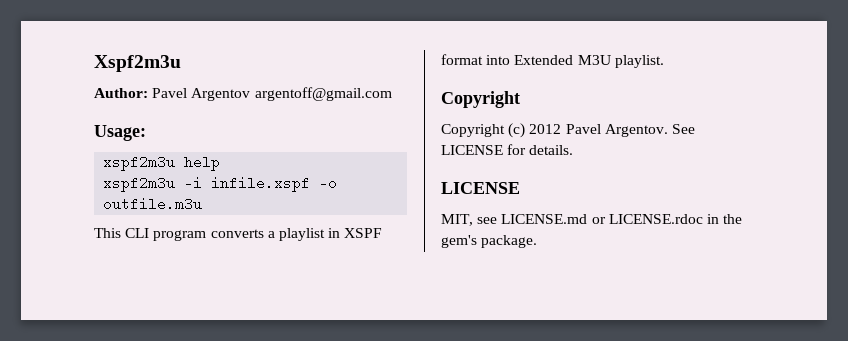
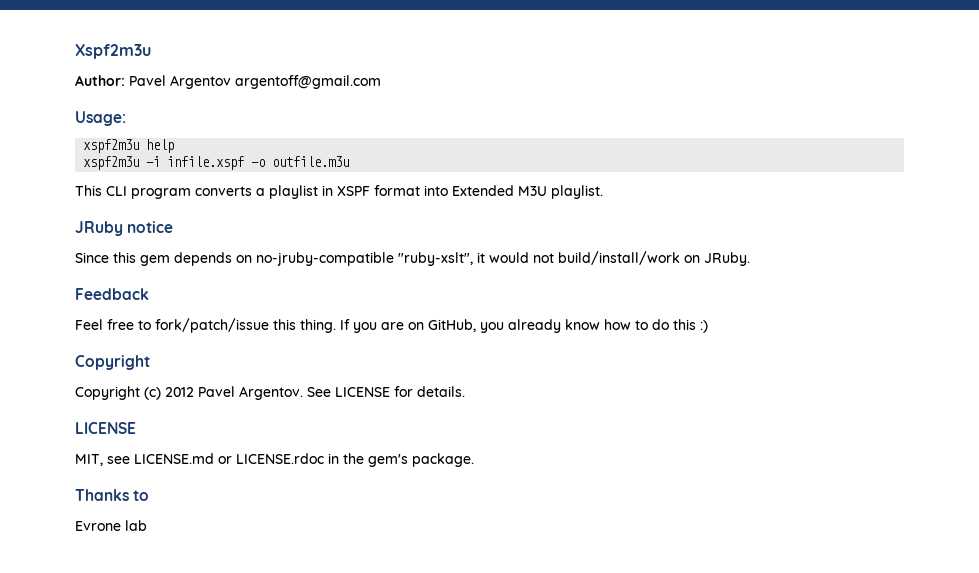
(664, 61) none -> [75,221,174,236] [75,251,750,266] [75,288,149,300] [75,318,708,333] // JRuby notice // Since this gem depends on no-jruby-compatible "ruby-xslt", it would not build/install/work on JRuby. // Feedback // Feel free to fork/patch/issue this thing. If you are on GitHub, you already know how to do this :)
(538, 241) none -> [75,489,150,501] [75,520,147,531] // Thanks to // Evrone lab

